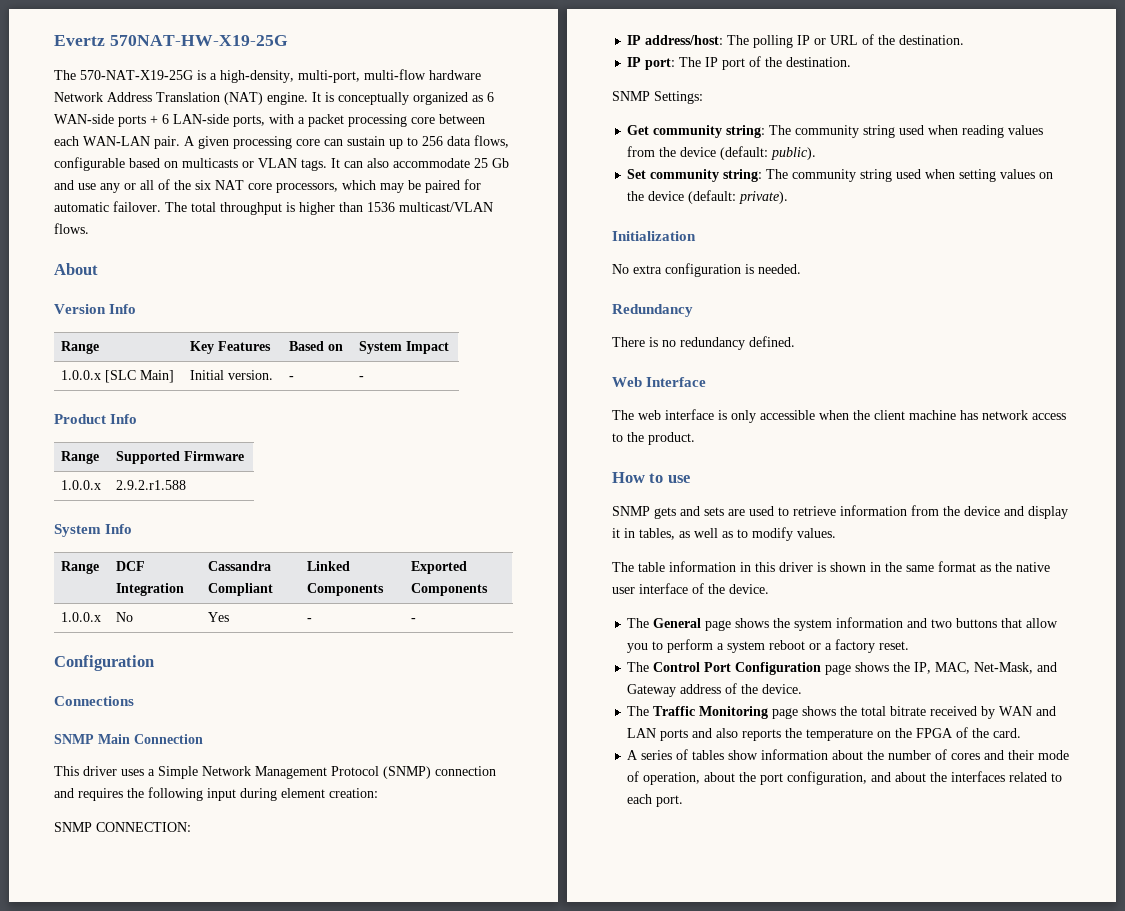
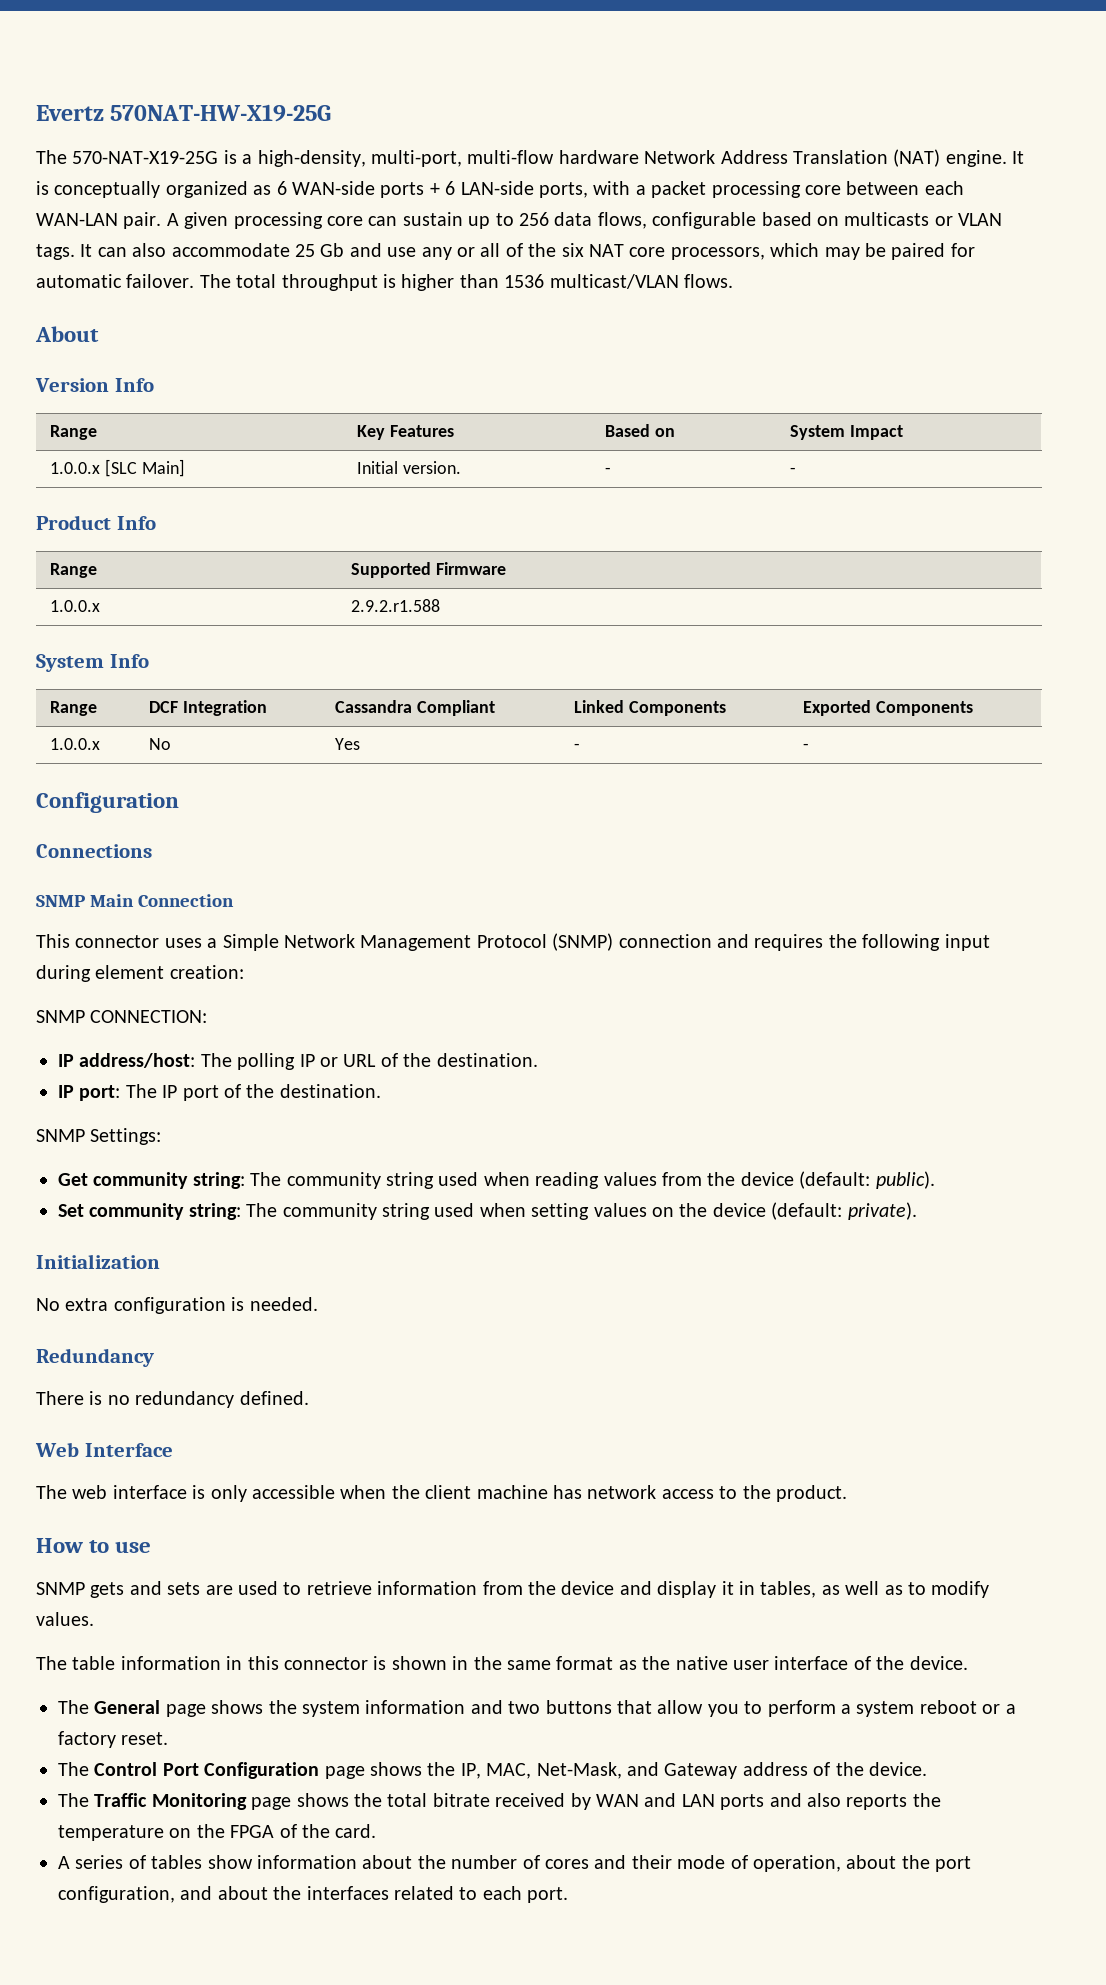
[83,766,117,776] driver -> [75,935,160,948] connector
[779,562,813,572] driver -> [284,1657,368,1670] connector

